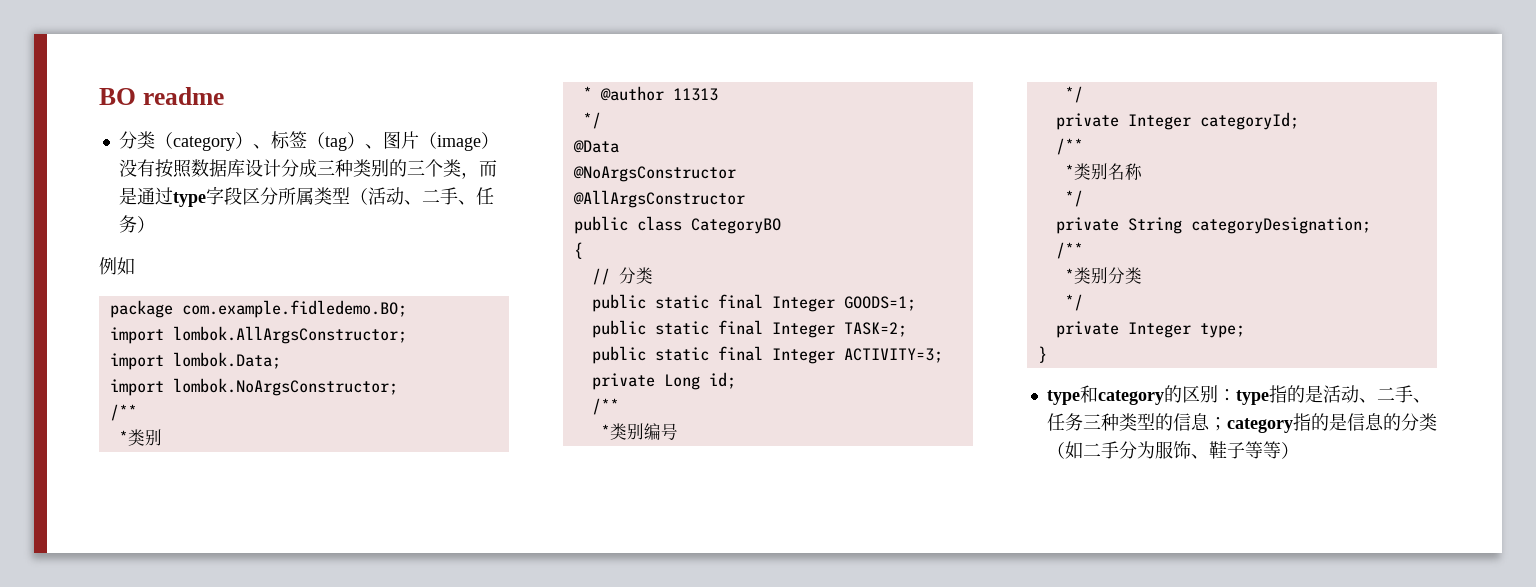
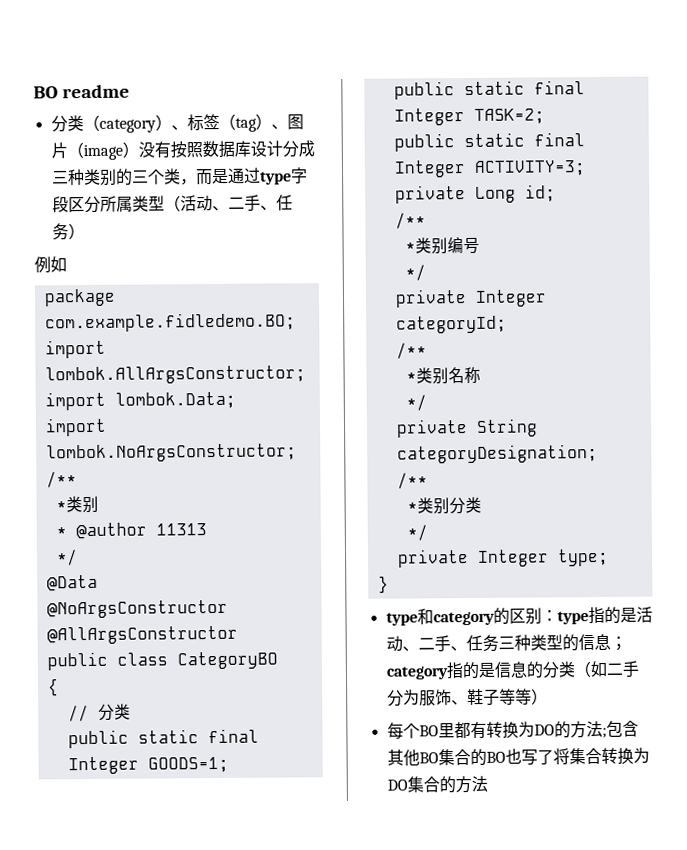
(1299, 450) none -> [386,720,639,740] [386,747,650,767] [386,775,488,794] // 每个BO里都有转换为DO的方法;包含其他BO集合的BO也写了将集合转换为DO集合的方法

